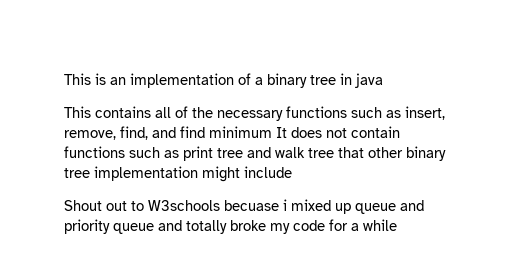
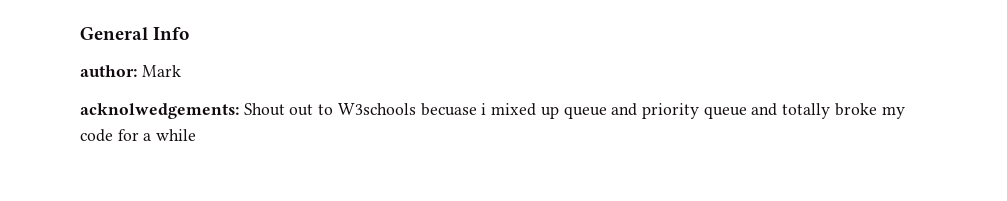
[64,73,383,88] [64,106,445,121] [64,126,400,140] [64,146,446,161] [64,166,292,182] This is an implementation of a binary tree in java // This contains all of the necessary functions such as insert, remove, find, and find minimum It does not contain functions such as print tree and walk tree that other binary tree implementation might include // -> [80,27,190,40] [80,65,181,77] [80,103,239,119] General Info // author: Mark // acknolwedgements:

